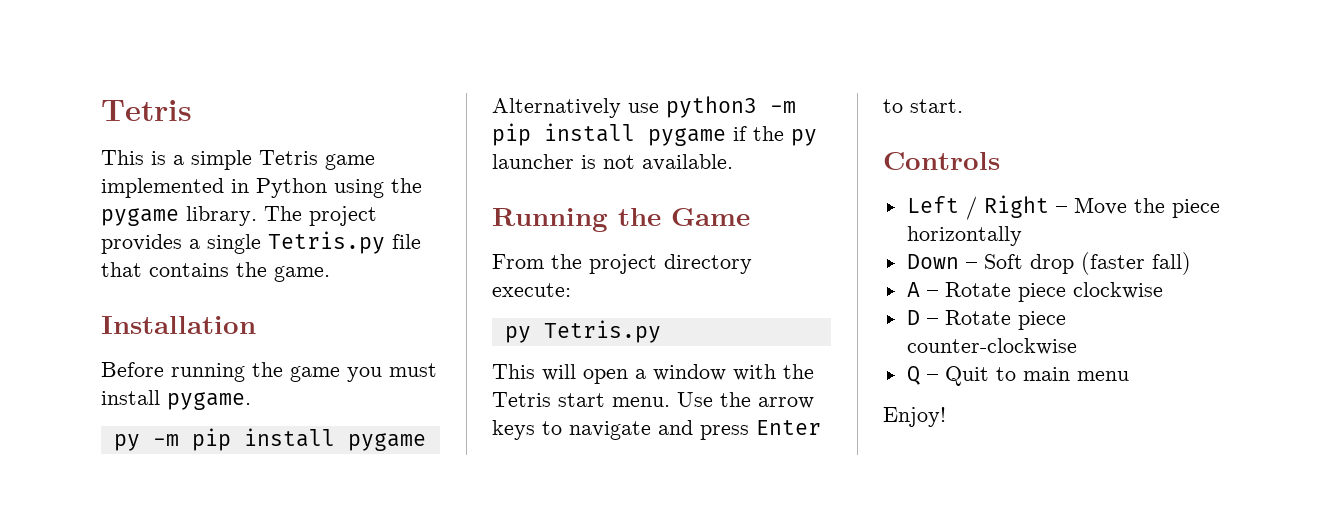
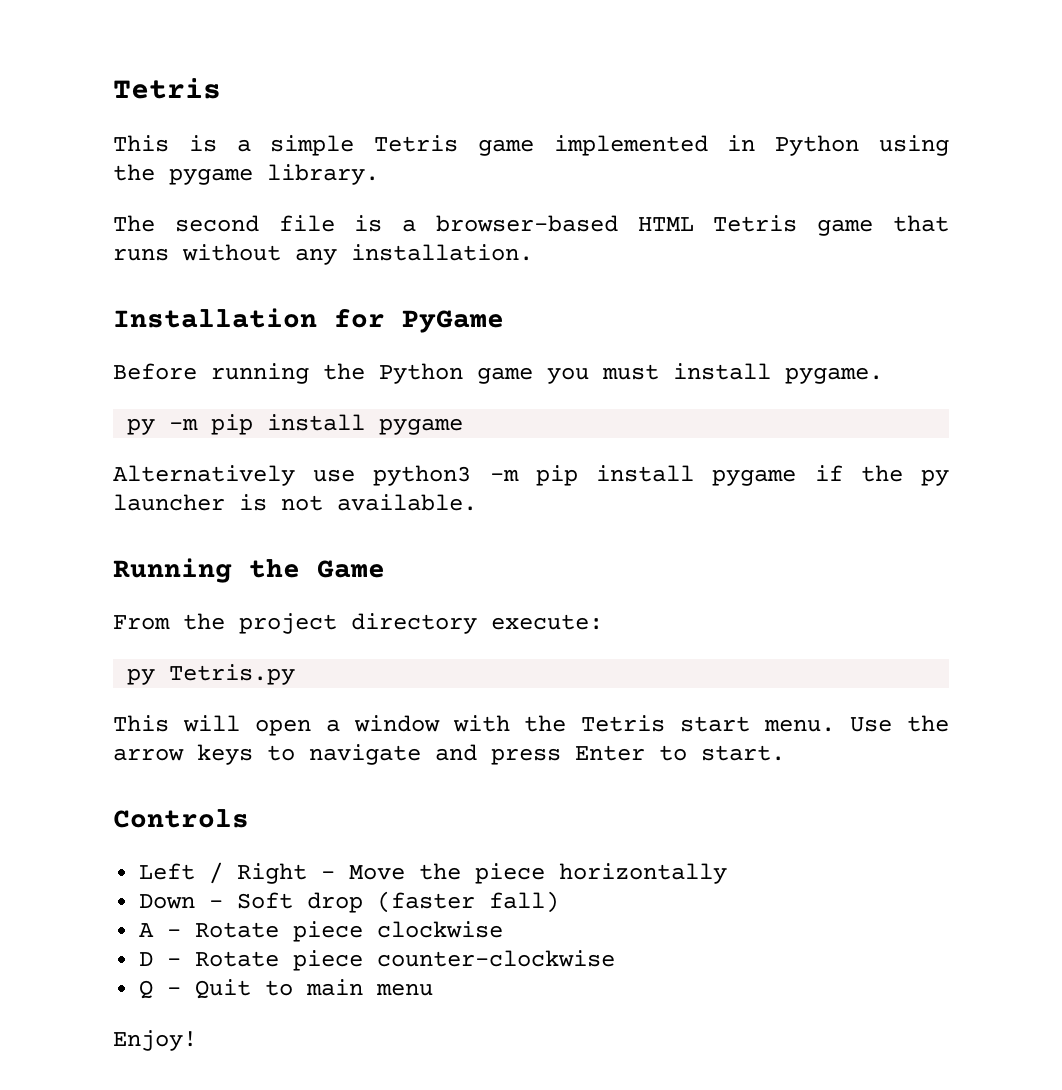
[264,206,377,226] [101,231,421,254] [101,262,330,282] The project provides a single Tetris.py file that contains the game. -> [113,215,950,236] [113,244,533,265] // The second file is a browser-based HTML Tetris game that runs without any installation.
(256, 325) none -> [334,309,504,333] for PyGame
(283, 369) none -> [379,363,463,384] Python

